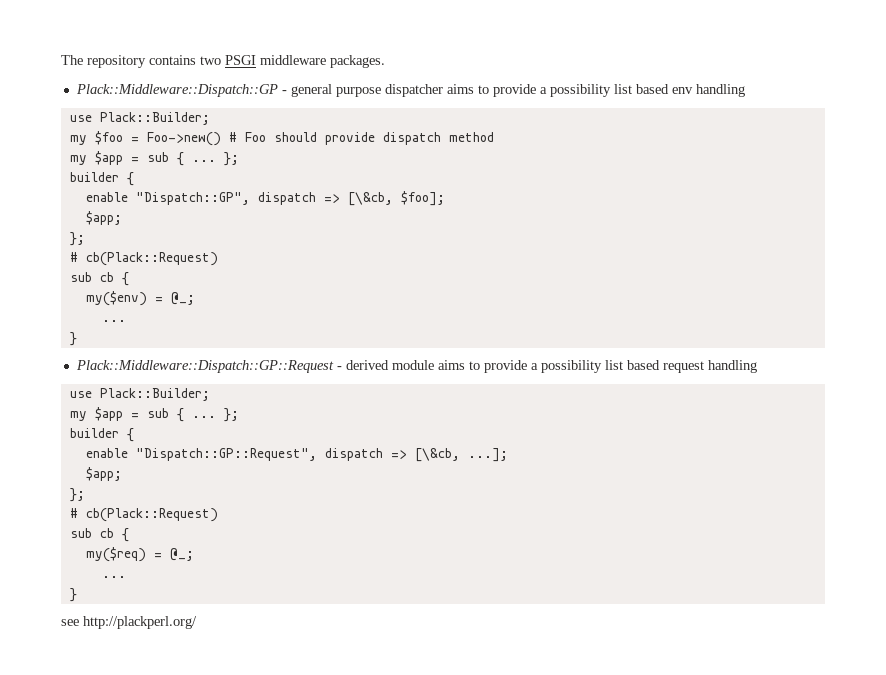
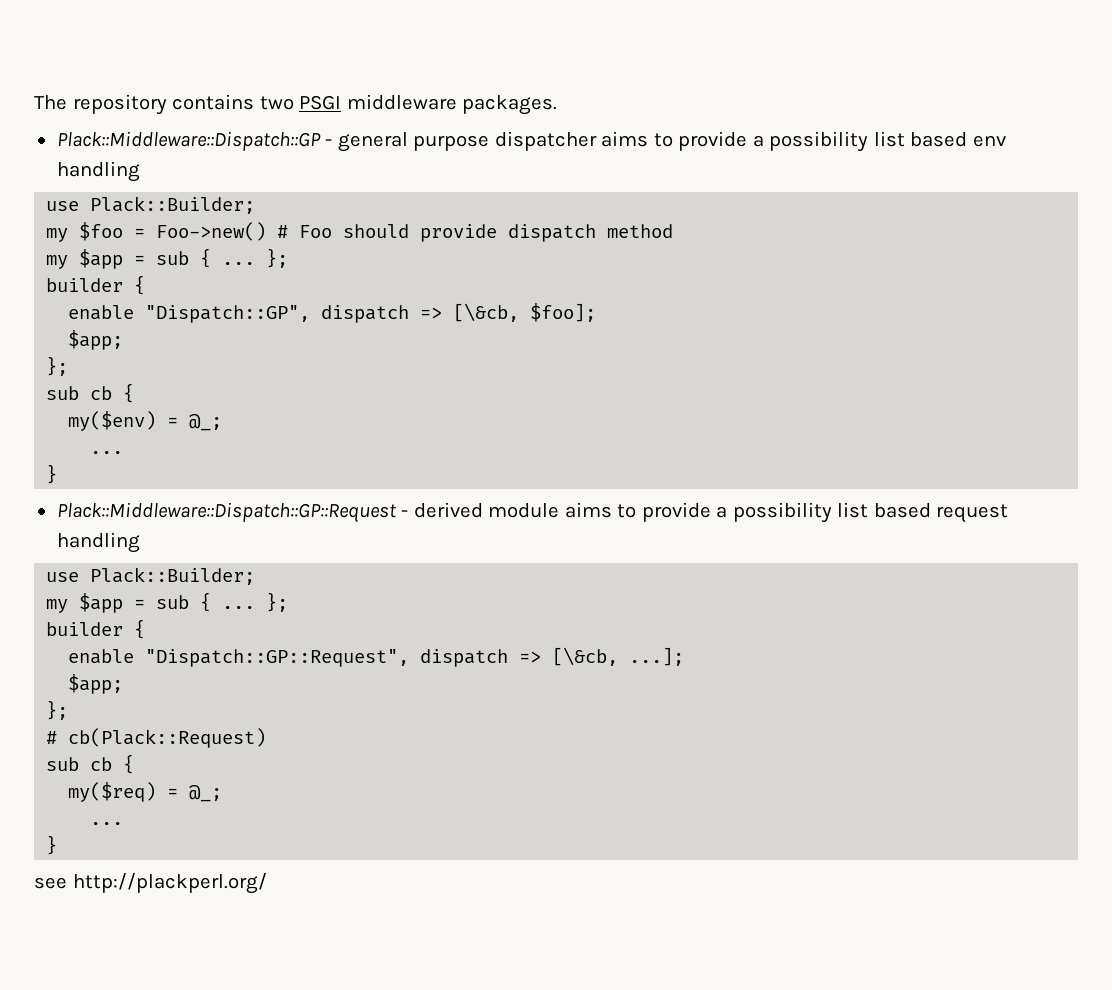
[69,252,218,266] // # cb(Plack::Request) -> (69, 366) none

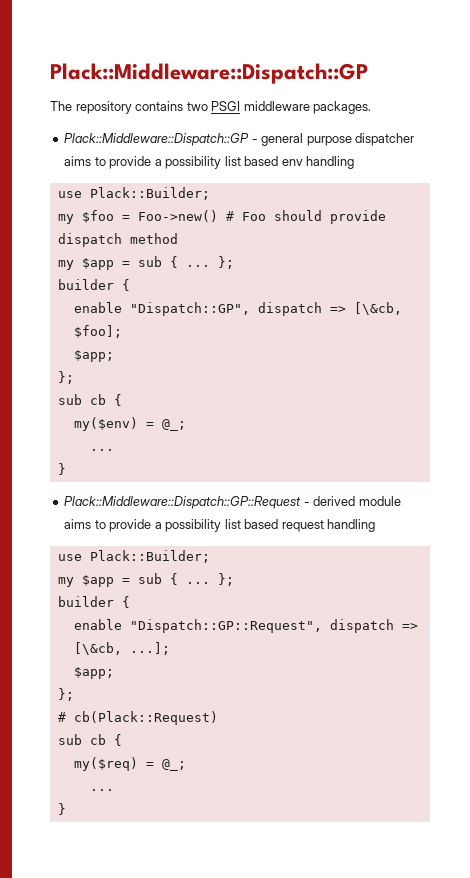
(34, 102) none -> [50,63,368,84] Plack::Middleware::Dispatch::GP //
[34,873,267,894] // see http://plackperl.org/ -> (66, 809) none

